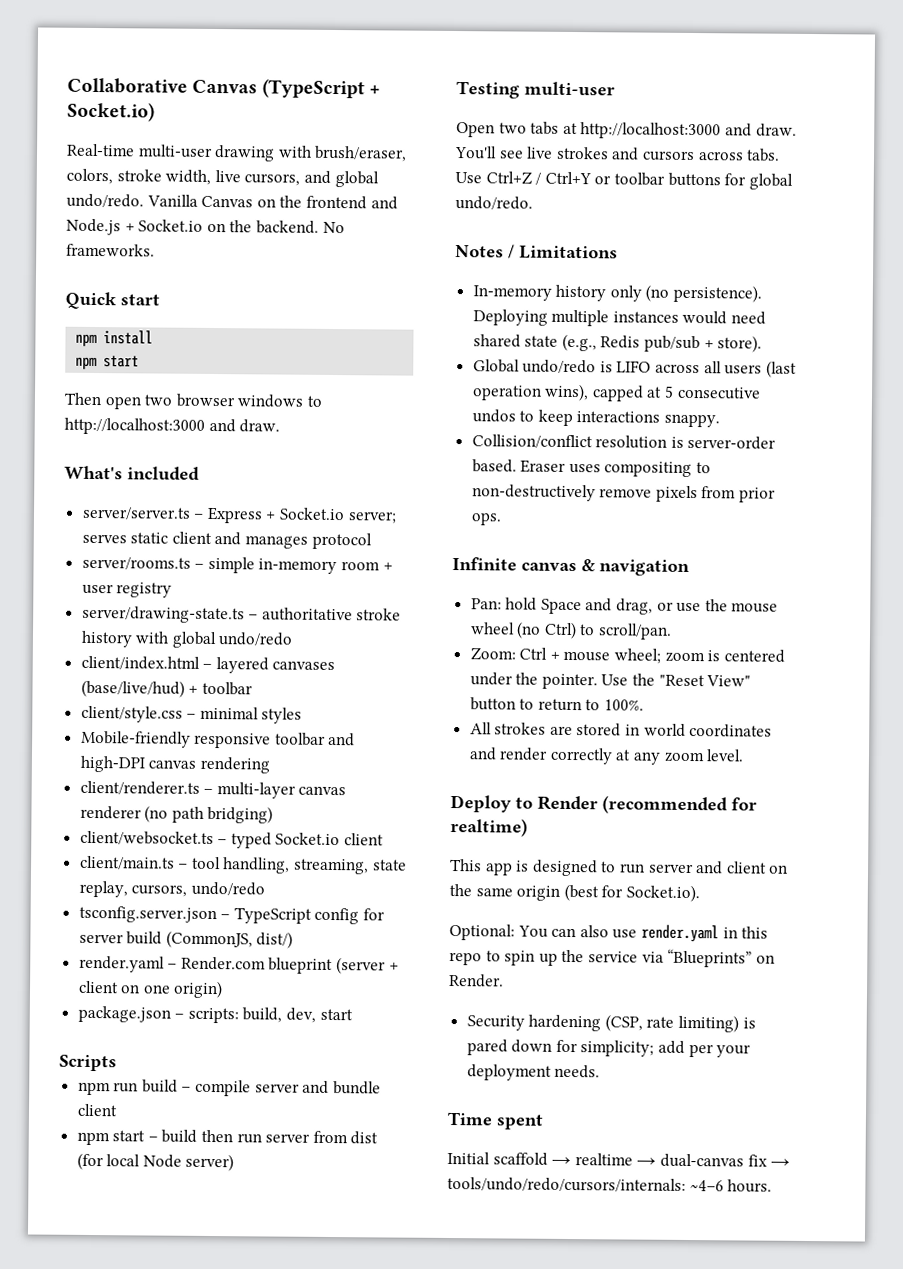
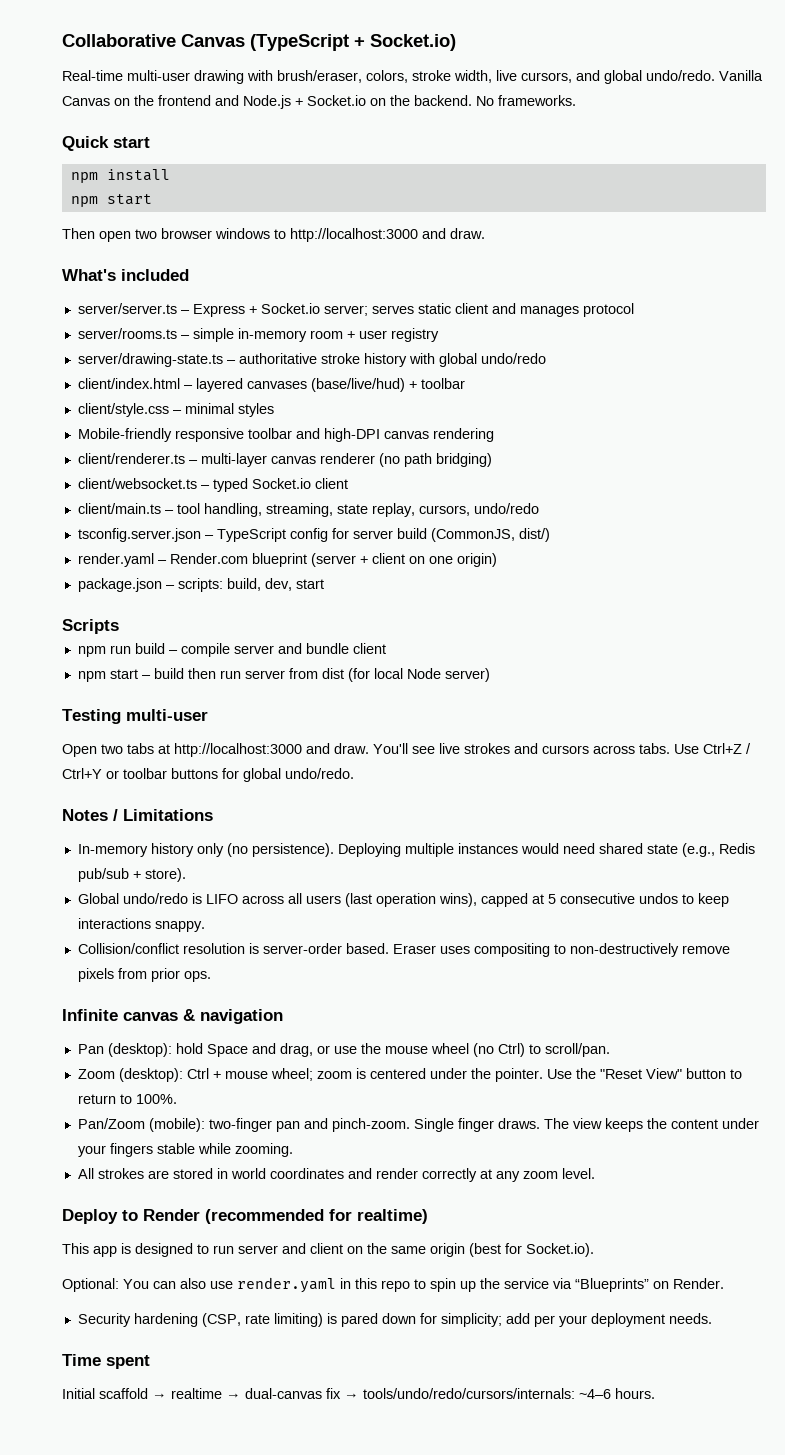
[470,598,502,610] Pan: -> [77,1043,172,1057] Pan (desktop):
[469,647,516,661] Zoom: -> [77,1068,183,1082] Zoom (desktop):
(645, 705) none -> [77,1118,759,1132] [77,1143,293,1157] // Pan/Zoom (mobile): two-finger pan and pinch-zoom. Single finger draws. The view keeps the content under your fingers stable while zooming.

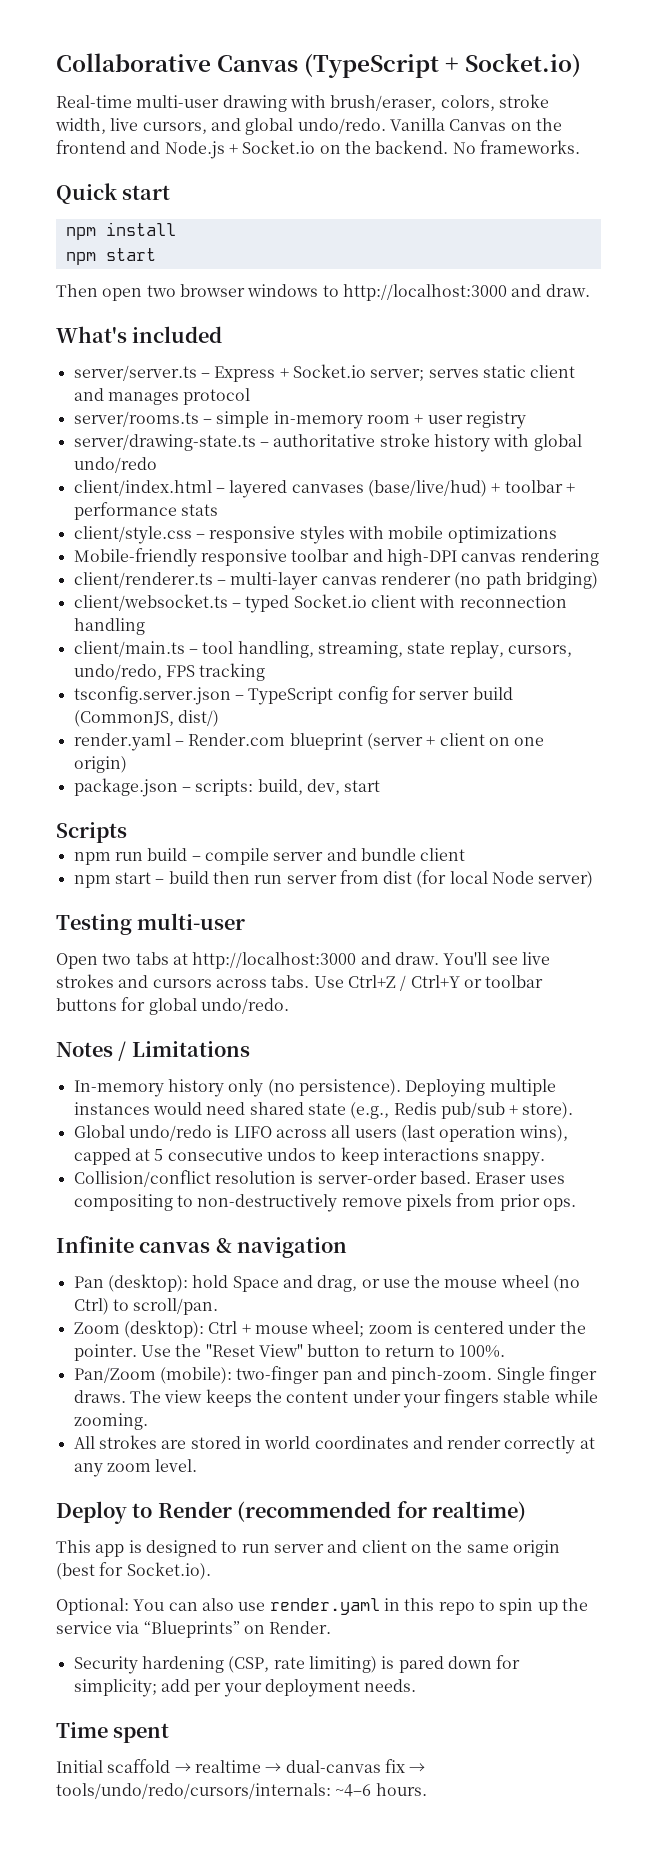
(465, 383) none -> [565,483,575,493] [73,502,218,520] + performance stats
[184,403,234,414] minimal -> [209,526,296,543] responsive
(274, 410) none -> [347,526,557,543] with mobile optimizations
(348, 483) none -> [419,595,567,608] [73,618,145,635] with reconnection handling
[473,503,539,514] undo/redo -> [73,663,266,681] undo/redo, FPS tracking

